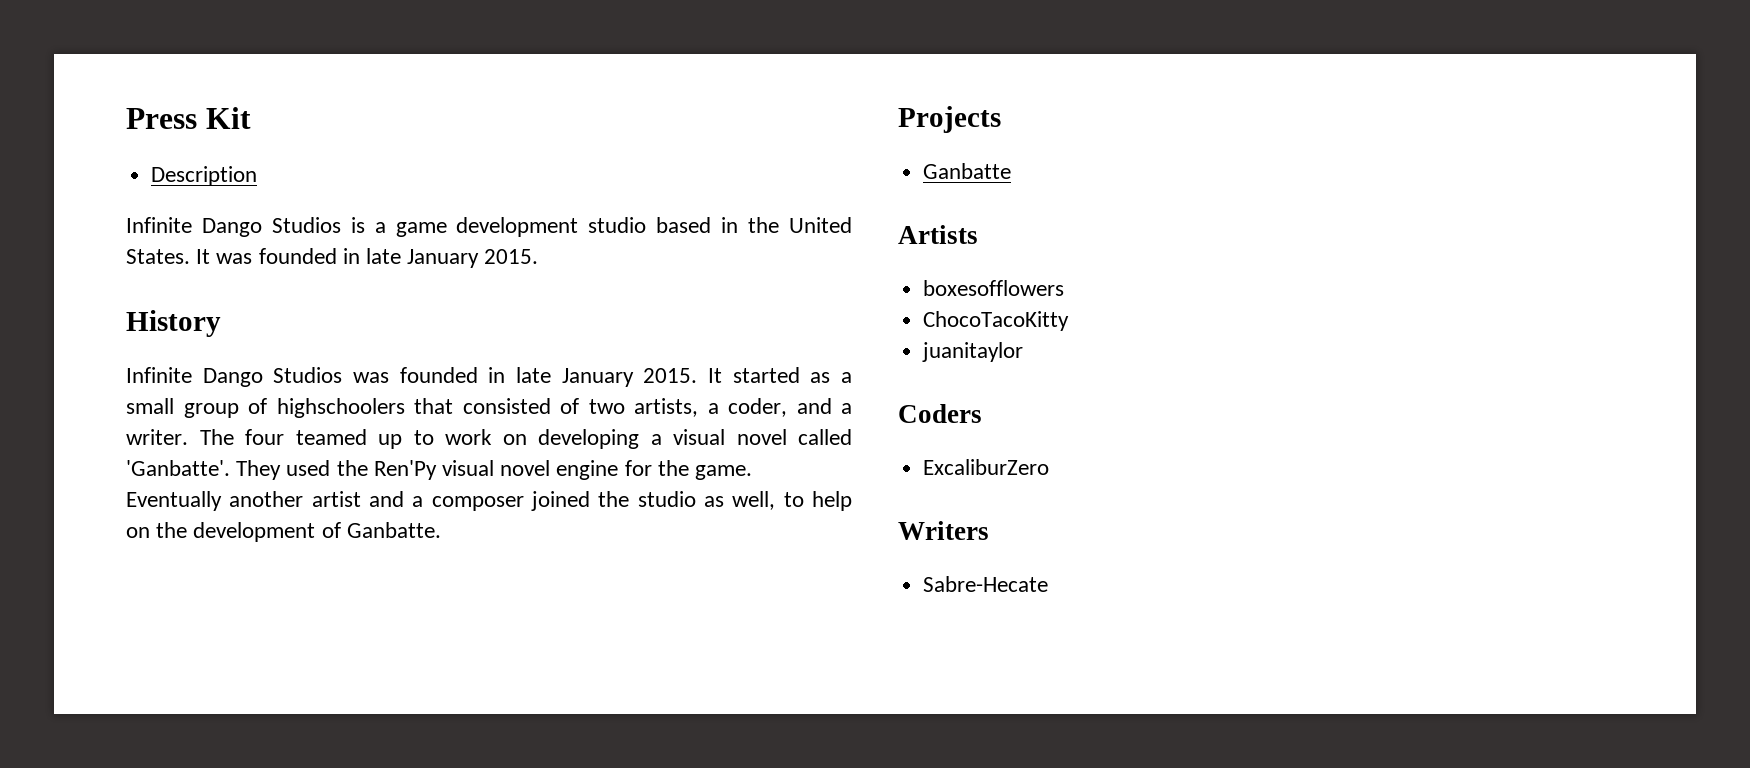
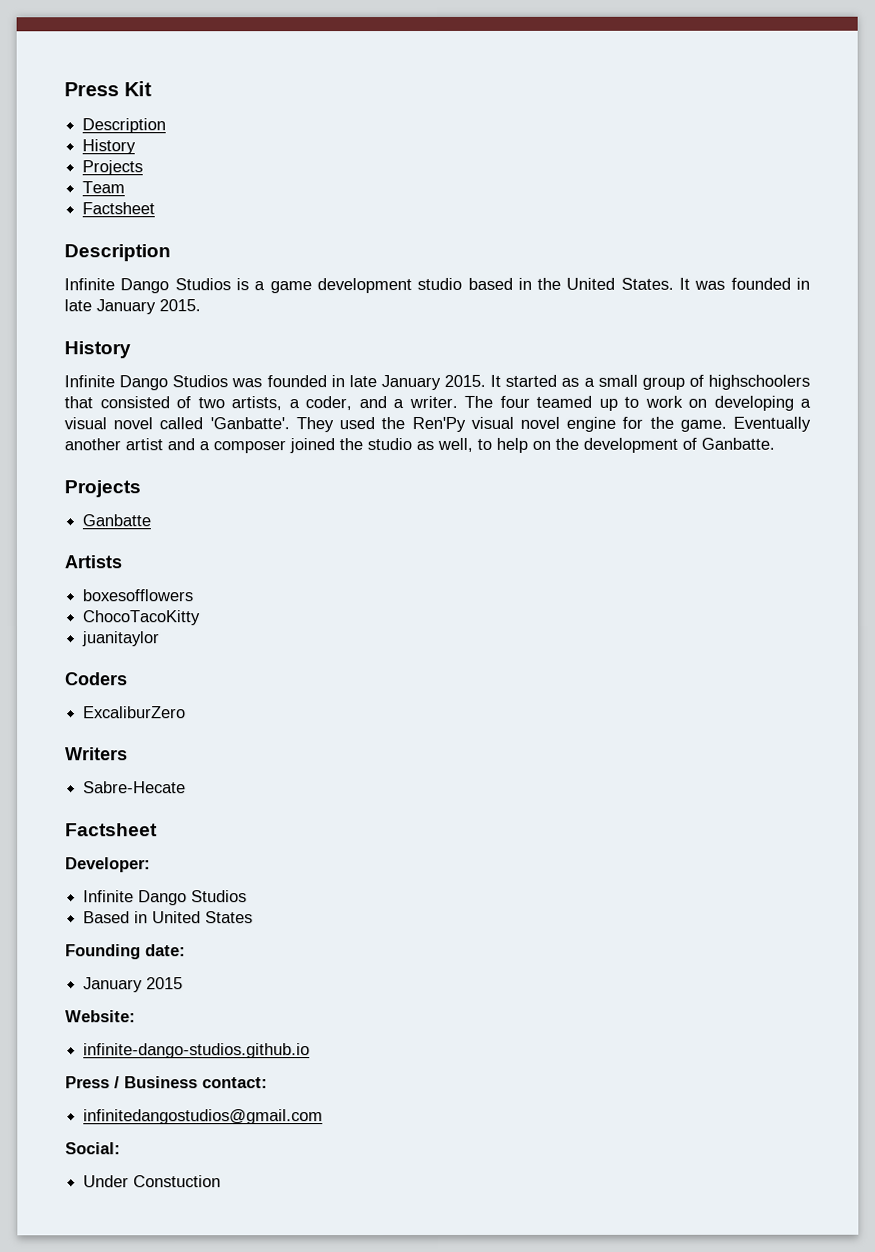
(258, 176) none -> [82,139,137,155] [82,160,144,176] [82,181,126,194] [82,202,156,215] [64,244,171,262] // History // Projects // Team // Factsheet // Description
(1049, 584) none -> [65,823,158,837] [65,857,151,873] [83,890,248,906] [83,911,254,924] [65,944,186,960] [83,977,184,993] [65,1010,136,1023] [83,1043,311,1059] [65,1076,268,1089] [83,1109,324,1125] [65,1142,121,1155] [83,1175,222,1188] // Factsheet // Developer: // Infinite Dango Studios // Based in United States // Founding date: // January 2015 // Website: // infinite-dango-studios.github.io // Press / Business contact: // infinitedangostudios@gmail.com // Social: // Under Constuction

